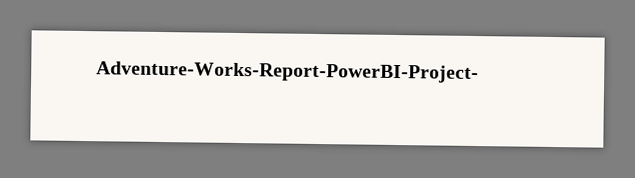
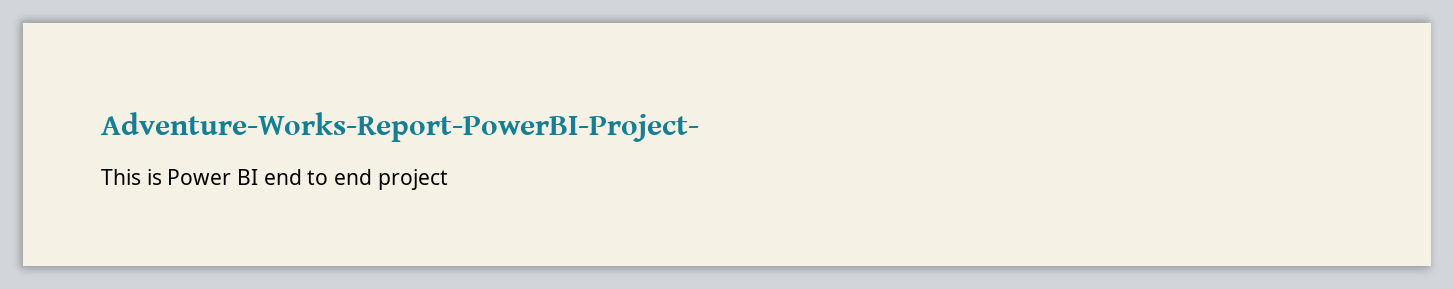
(479, 72) none -> [101,169,448,190] // This is Power BI end to end project

